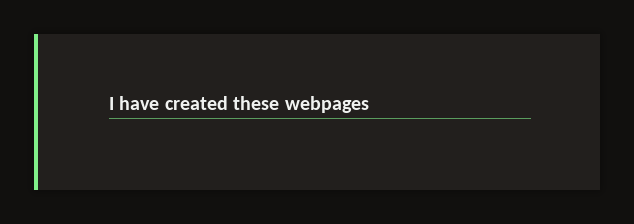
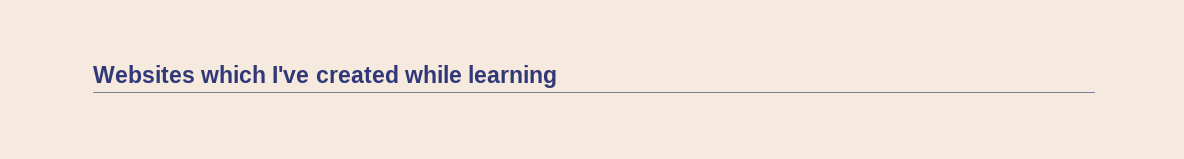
[109,96,369,113] I have created these webpages -> [93,65,558,88] Websites which I've created while learning

